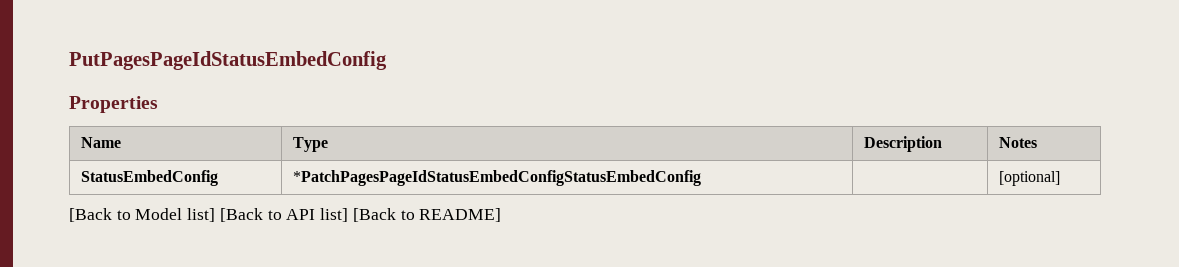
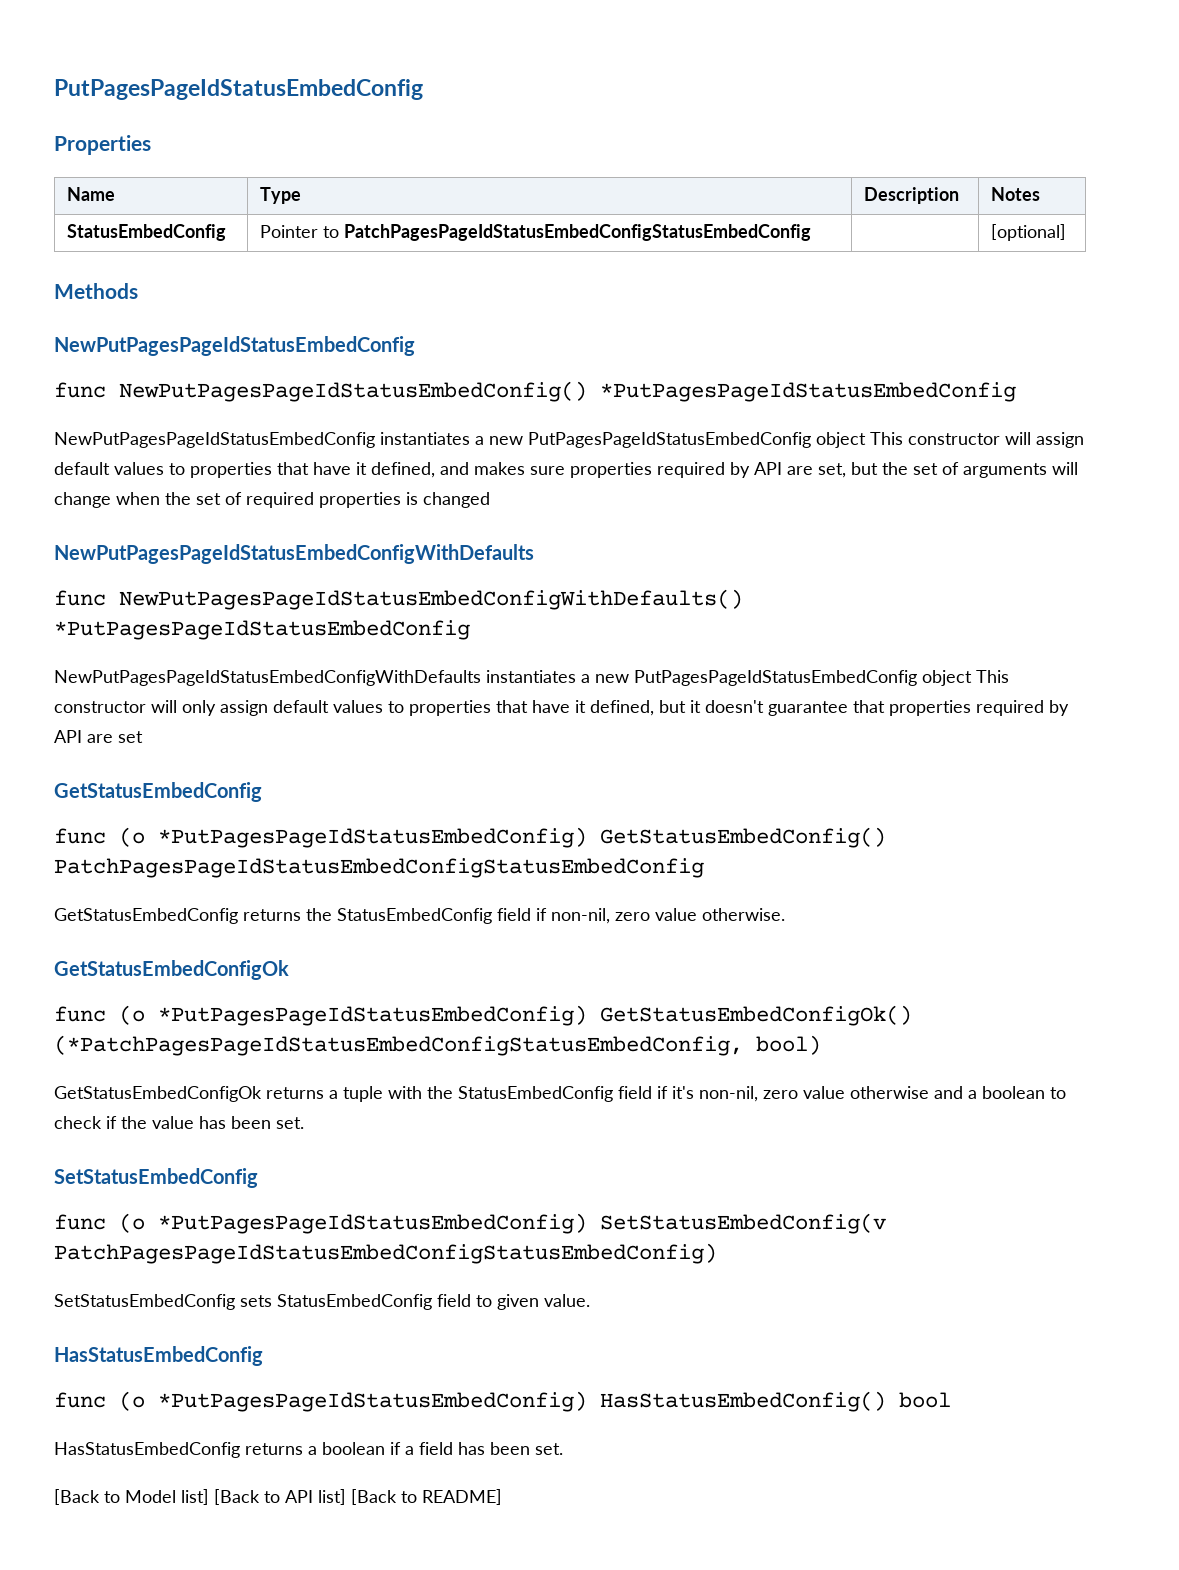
[292,170,701,186] [998,171,1060,186] *PatchPagesPageIdStatusEmbedConfigStatusEmbedConfig | | [optional] -> [260,224,812,241] [991,224,1067,241] [54,283,138,299] [54,336,415,356] [54,381,1016,402] [54,432,1084,448] [54,462,1078,478] [54,492,490,508] [54,544,534,564] [54,589,743,610] [54,620,470,640] [54,670,1009,686] [54,700,1069,716] [54,730,143,743] [54,782,262,802] [54,827,886,848] [54,858,704,878] [54,908,785,924] [54,960,289,980] [54,1005,912,1026] [54,1035,821,1056] [54,1086,1066,1102] [54,1116,304,1129] [54,1168,258,1188] [54,1213,886,1234] [54,1243,717,1264] [54,1294,590,1310] [54,1346,263,1366] [54,1391,951,1412] [54,1442,563,1458] Pointer to PatchPagesPageIdStatusEmbedConfigStatusEmbedConfig | | [optional] // Methods // NewPutPagesPageIdStatusEmbedConfig // func NewPutPagesPageIdStatusEmbedConfig() *PutPagesPageIdStatusEmbedConfig // NewPutPagesPageIdStatusEmbedConfig instantiates a new PutPagesPageIdStatusEmbedConfig object This constructor will assign default values to properties that have it defined, and makes sure properties required by API are set, but the set of arguments will change when the set of required properties is changed // NewPutPagesPageIdStatusEmbedConfigWithDefaults // func NewPutPagesPageIdStatusEmbedConfigWithDefaults() *PutPagesPageIdStatusEmbedConfig // NewPutPagesPageIdStatusEmbedConfigWithDefaults instantiates a new PutPagesPageIdStatusEmbedConfig object This constructor will only assign default values to properties that have it defined, but it doesn't guarantee that properties required by API are set // GetStatusEmbedConfig // func (o *PutPagesPageIdStatusEmbedConfig) GetStatusEmbedConfig() PatchPagesPageIdStatusEmbedConfigStatusEmbedConfig // GetStatusEmbedConfig returns the StatusEmbedConfig field if non-nil, zero value otherwise. // GetStatusEmbedConfigOk // func (o *PutPagesPageIdStatusEmbedConfig) GetStatusEmbedConfigOk() (*PatchPagesPageIdStatusEmbedConfigStatusEmbedConfig, bool) // GetStatusEmbedConfigOk returns a tuple with the StatusEmbedConfig field if it's non-nil, zero value otherwise and a boolean to check if the value has been set. // SetStatusEmbedConfig // func (o *PutPagesPageIdStatusEmbedConfig) SetStatusEmbedConfig(v PatchPagesPageIdStatusEmbedConfigStatusEmbedConfig) // SetStatusEmbedConfig sets StatusEmbedConfig field to given value. // HasStatusEmbedConfig // func (o *PutPagesPageIdStatusEmbedConfig) HasStatusEmbedConfig() bool // HasStatusEmbedConfig returns a boolean if a field has been set.

